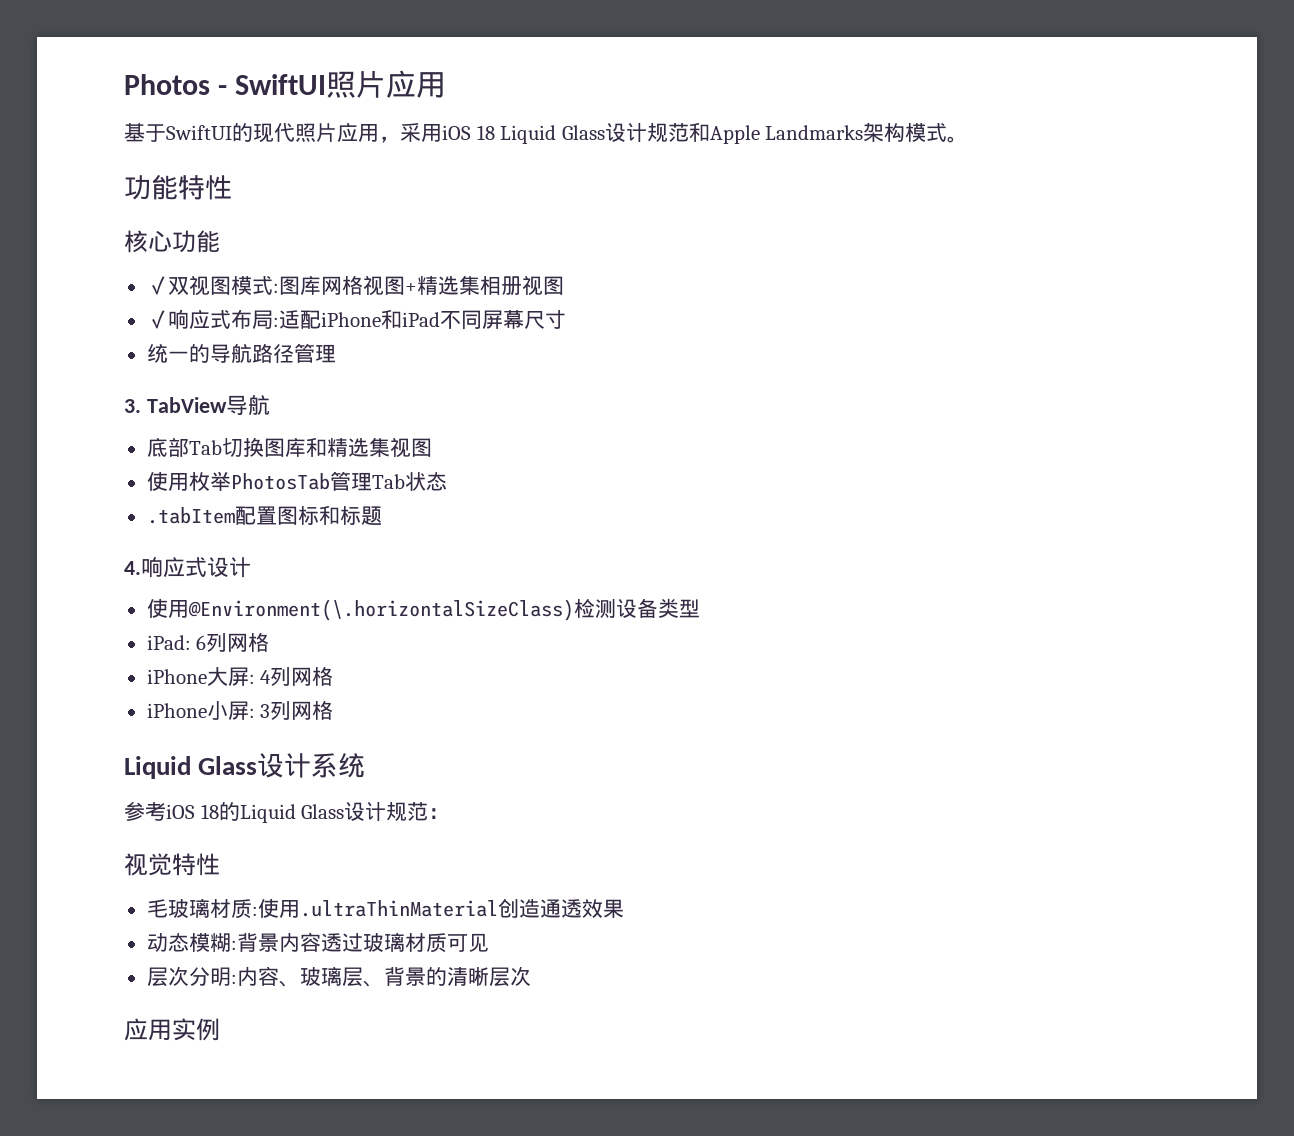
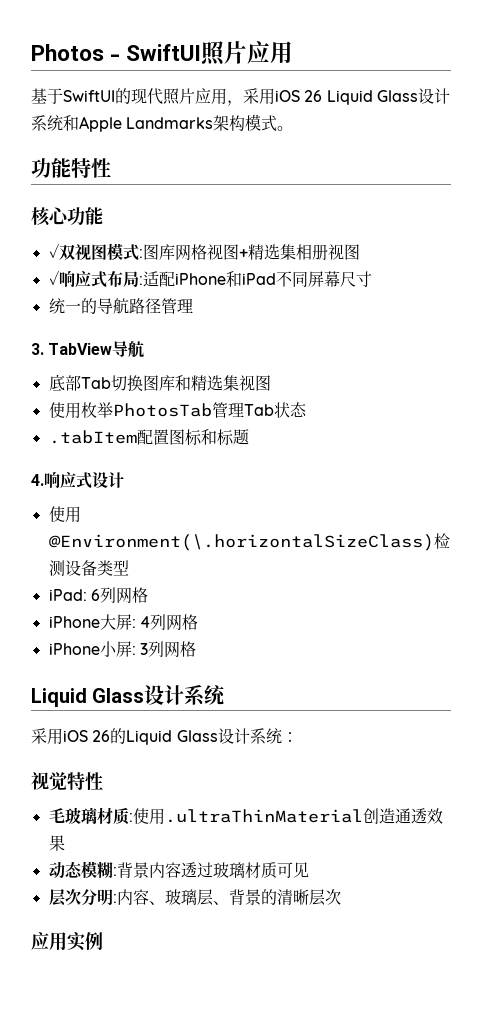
[476,123,689,144] 18 Liquid Glass设计规范 -> [304,88,450,105] [31,115,63,131] 26 Liquid Glass设计系统
[124,801,219,821] 参考iOS 18 -> [31,728,111,745] 采用iOS 26
[386,802,429,821] 规范 -> [249,728,282,744] 系统

